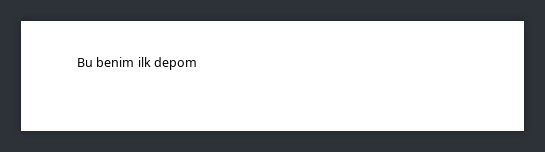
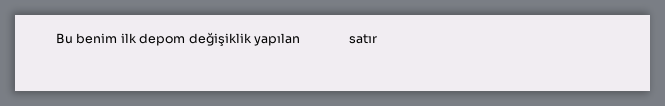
(198, 63) none -> [188,32,377,47] değişiklik yapılan satır

